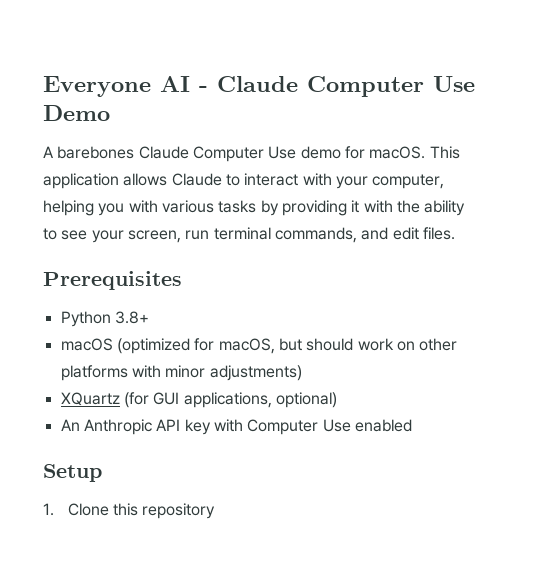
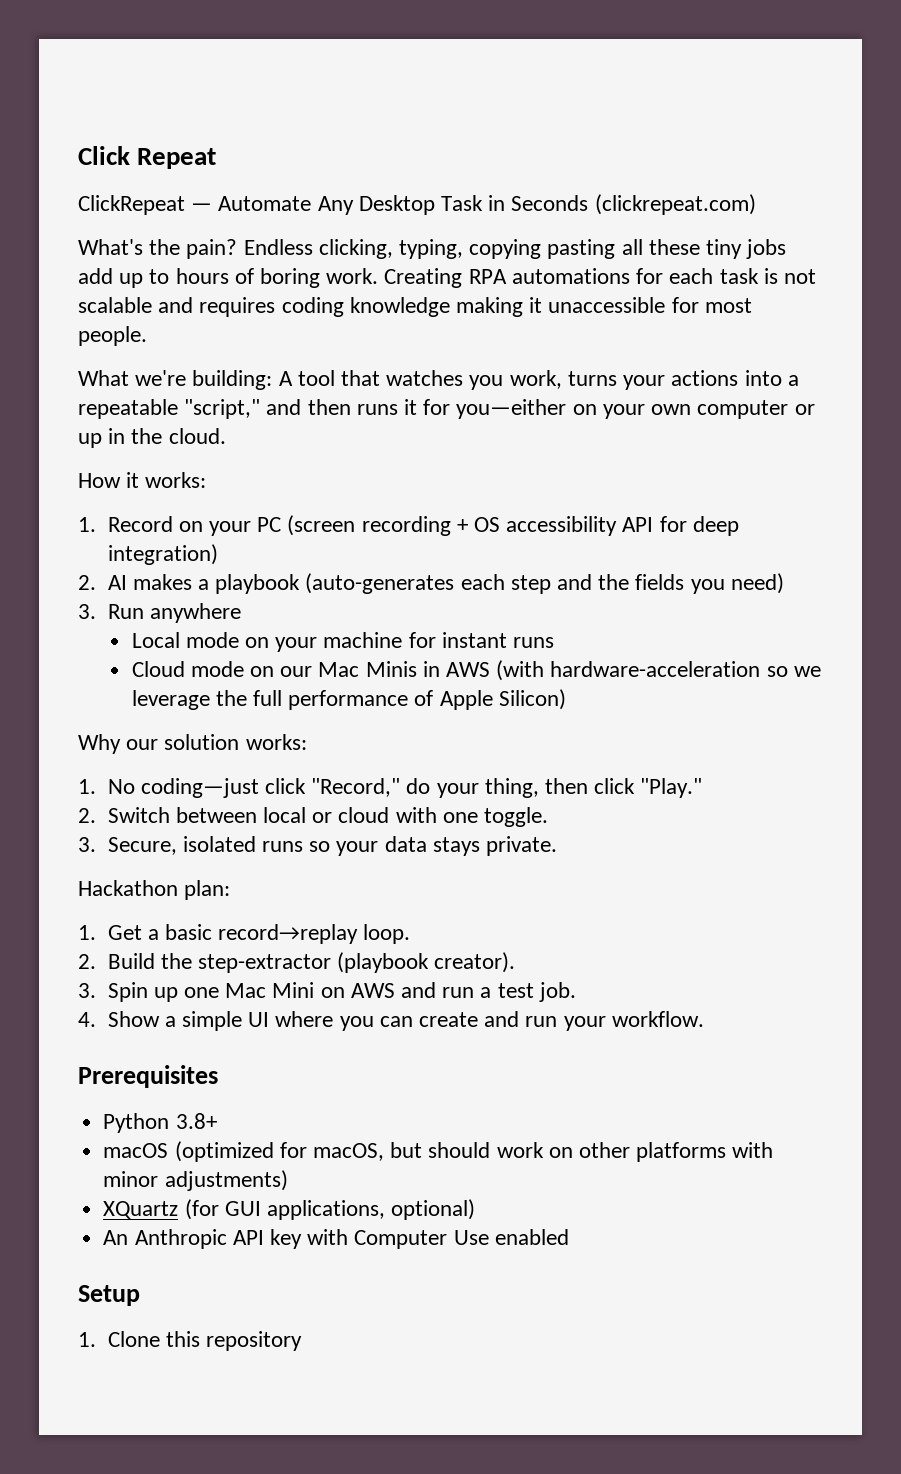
[43,76,475,97] [43,105,110,121] [43,146,460,162] [43,173,445,189] [43,200,466,216] [43,227,455,243] Everyone AI - Claude Computer Use Demo // A barebones Claude Computer Use demo for macOS. This application allows Claude to interact with your computer, helping you with various tasks by providing it with the ability to see your screen, run terminal commands, and edit files. -> [78,146,217,169] [78,194,756,215] [78,239,787,259] [78,268,816,288] [78,297,752,317] [78,326,147,346] [78,370,799,390] [78,399,815,419] [78,428,226,448] [78,472,207,488] [78,515,739,536] [107,544,218,565] [78,573,784,594] [78,603,241,623] [131,632,555,652] [131,660,821,681] [131,689,566,710] [78,734,307,754] [78,778,703,798] [78,807,548,827] [78,836,557,856] [78,880,231,900] [78,924,411,944] [78,952,516,973] [78,982,576,1002] [78,1011,704,1031] Click Repeat // ClickRepeat — Automate Any Desktop Task in Seconds (clickrepeat.com) // What's the pain? Endless clicking, typing, copying pasting all these tiny jobs add up to hours of boring work. Creating RPA automations for each task is not scalable and requires coding knowledge making it unaccessible for most people. // What we're building: A tool that watches you work, turns your actions into a repeatable "script," and then runs it for you—either on your own computer or up in the cloud. // How it works: // 1. Record on your PC (screen recording + OS accessibility API for deep integration) // 2. AI makes a playbook (auto-generates each step and the fields you need) // 3. Run anywhere // Local mode on your machine for instant runs // Cloud mode on our Mac Minis in AWS (with hardware-acceleration so we leverage the full performance of Apple Silicon) // Why our solution works: // 1. No coding—just click "Record," do your thing, then click "Play." // 2. Switch between local or cloud with one toggle. // 3. Secure, isolated runs so your data stays private. // Hackathon plan: // 1. Get a basic record→replay loop. // 2. Build the step-extractor (playbook creator). // 3. Spin up one Mac Mini on AWS and run a test job. // 4. Show a simple UI where you can create and run your workflow.

